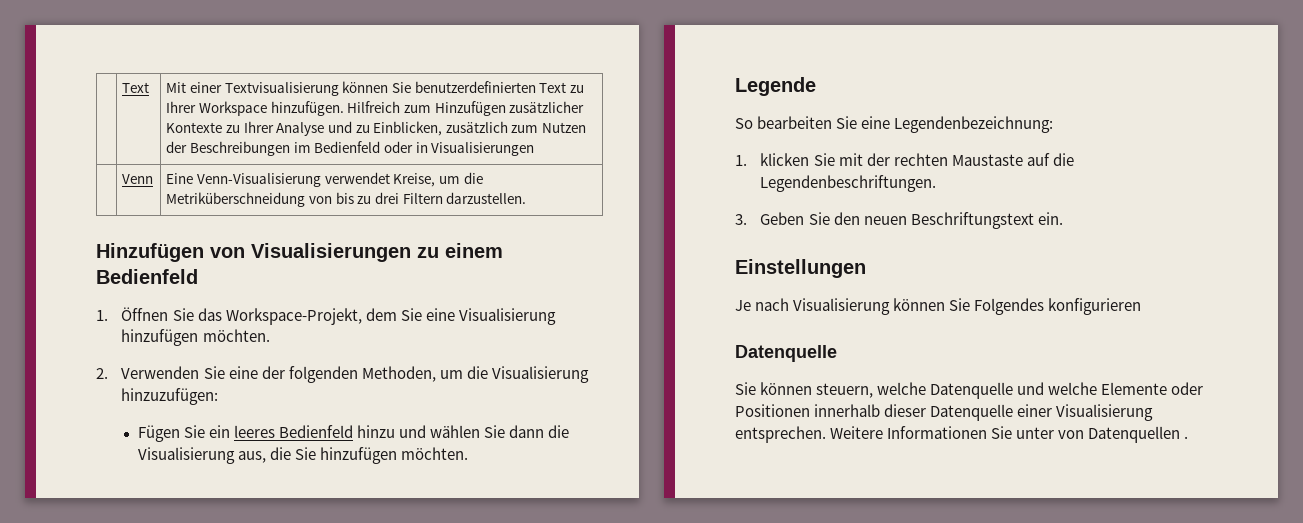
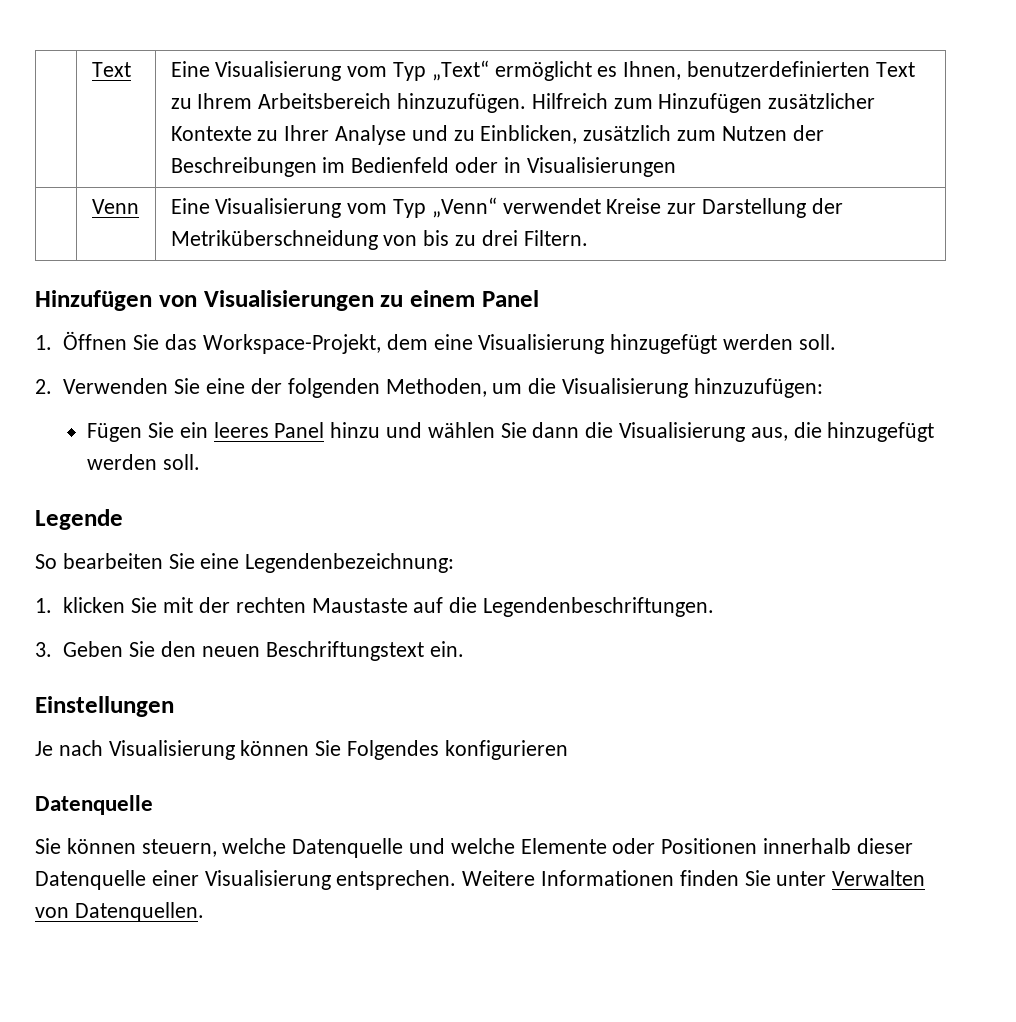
[166,81,584,96] [166,101,344,116] Mit einer Textvisualisierung können Sie benutzerdefinierten Text zu Ihrer Workspace hinzufügen. -> [170,60,915,81] [170,93,526,113] Eine Visualisierung vom Typ „Text“ ermöglicht es Ihnen, benutzerdefinierten Text zu Ihrem Arbeitsbereich hinzuzufügen.
[196,172,483,187] Venn-Visualisierung verwendet Kreise, um die -> [215,197,843,218] Visualisierung vom Typ „Venn“ verwendet Kreise zur Darstellung der
[402,192,527,204] Filtern darzustellen. -> [523,230,588,246] Filtern.
[96,269,198,284] Bedienfeld -> [481,290,539,307] Panel
[400,308,422,321] Sie -> (428, 342) none
[121,329,270,346] hinzufügen möchten. -> [610,334,836,354] hinzugefügt werden soll.
[279,425,354,438] Bedienfeld -> [274,422,325,438] Panel
[295,447,469,464] Sie hinzufügen möchten. -> [827,422,935,442] [87,454,200,470] hinzugefügt werden soll.
(988, 432) none -> [679,870,739,886] finden
[1058,426,1189,443] von Datenquellen . -> [832,870,926,886] [35,902,204,922] Verwalten von Datenquellen.

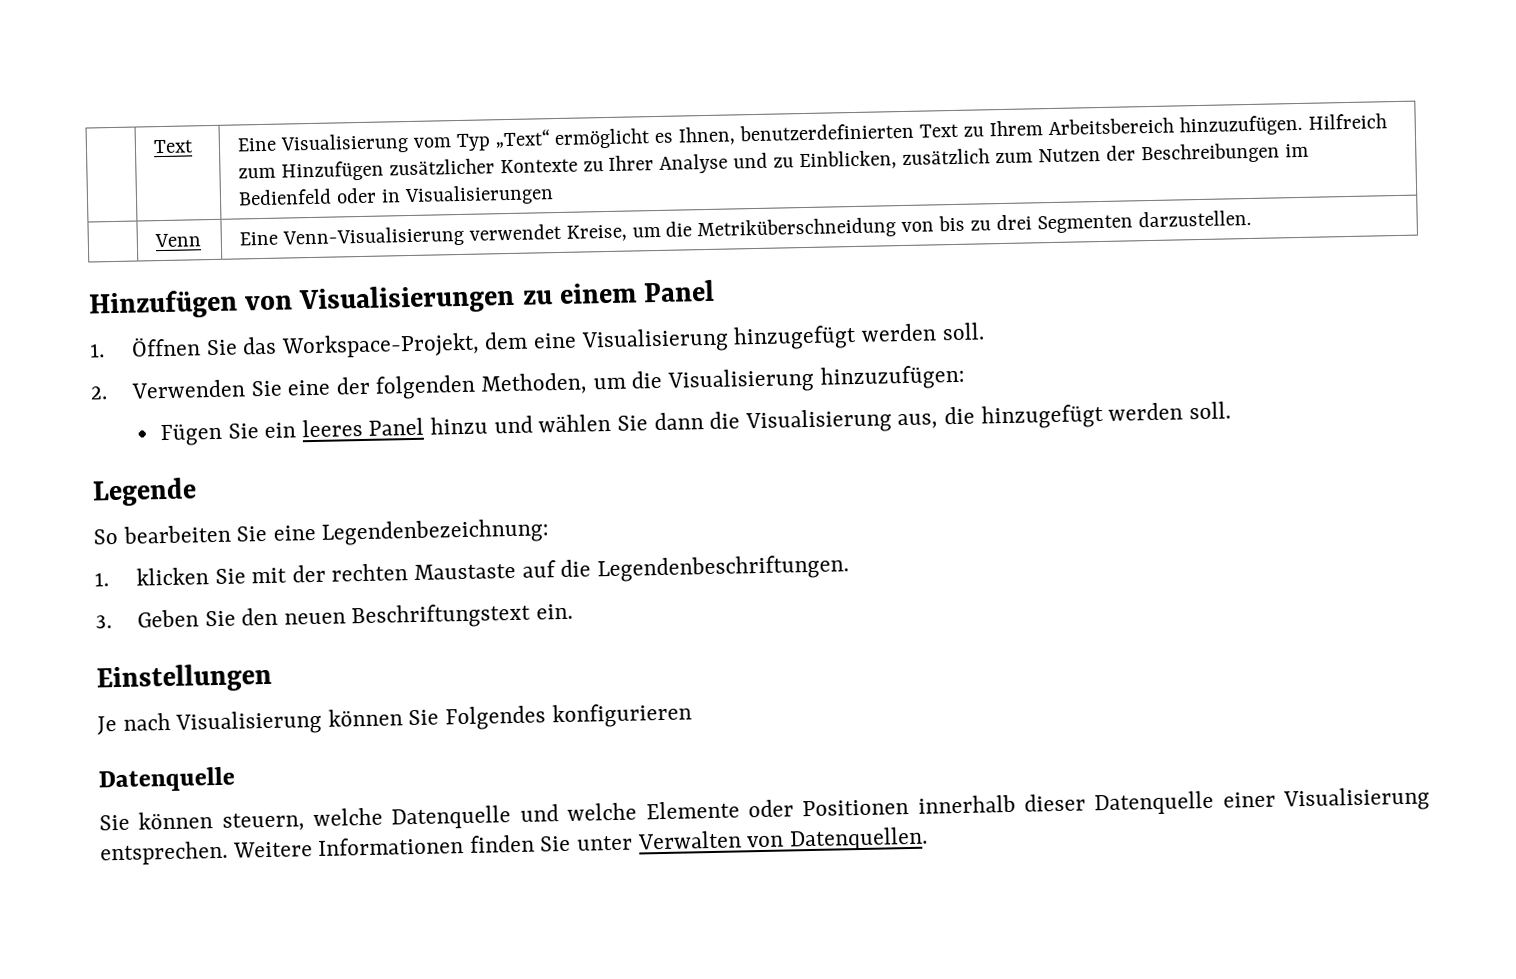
[215,197,843,218] Visualisierung vom Typ „Venn“ verwendet Kreise zur Darstellung der -> [281,221,693,249] Venn-Visualisierung verwendet Kreise, um die
[523,230,588,246] Filtern. -> [1037,209,1253,234] Segmenten darzustellen.

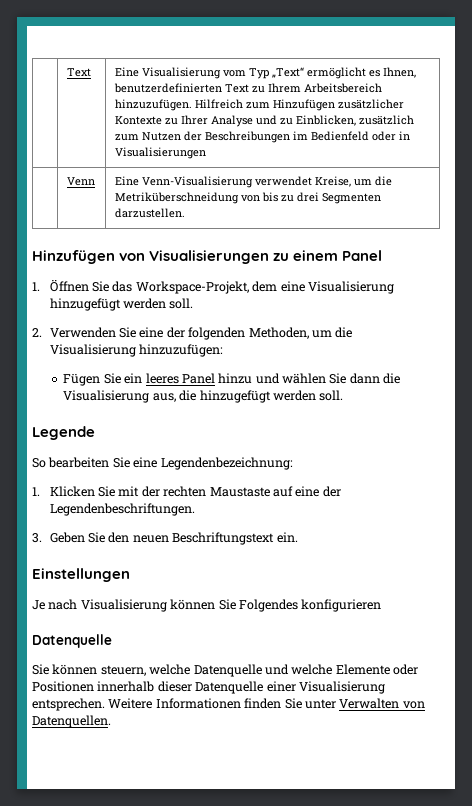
[136,567,210,586] klicken -> [49,486,95,497] Klicken
[560,559,592,578] die -> [295,486,341,497] eine der

